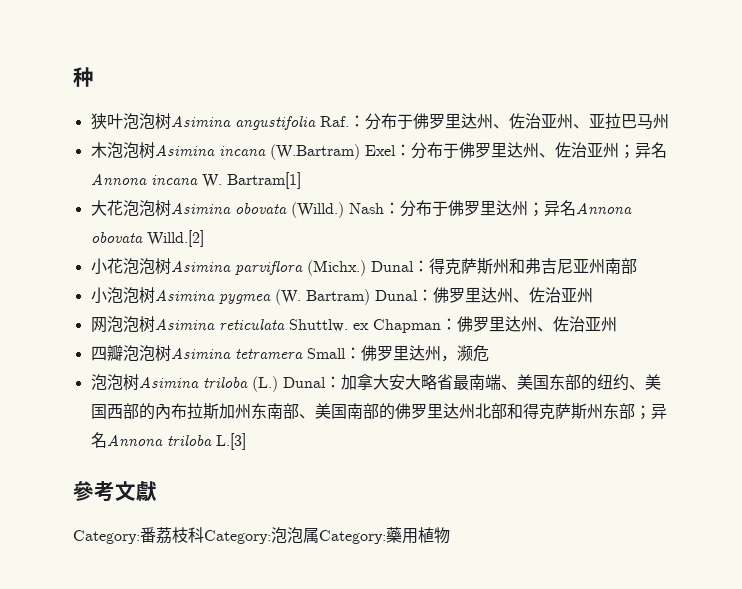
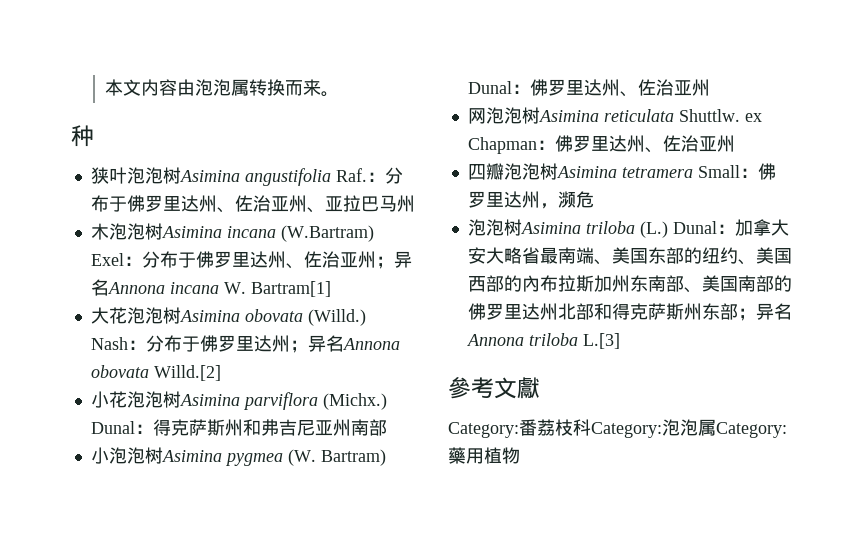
(73, 77) none -> [105,79,340,97] 本文内容由泡泡属转换而来。 //

